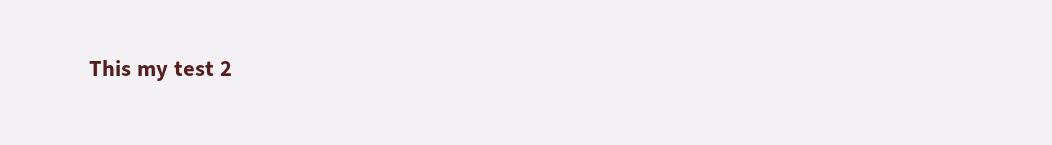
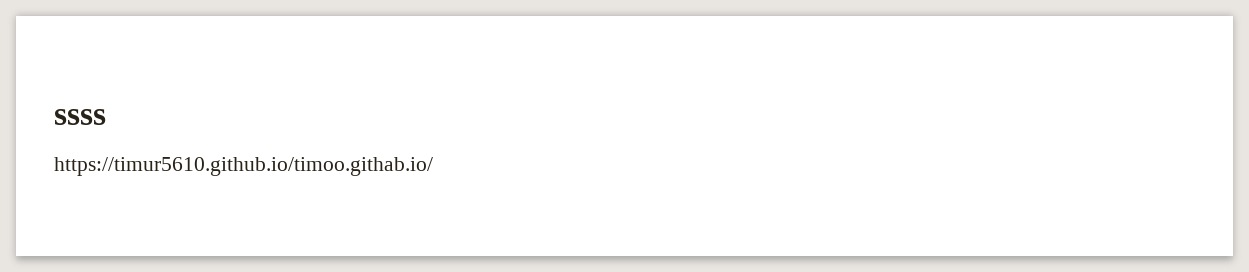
[89,60,233,81] This my test 2 -> [54,109,106,125] [54,157,433,176] ssss // https://timur5610.github.io/timoo.githab.io/

